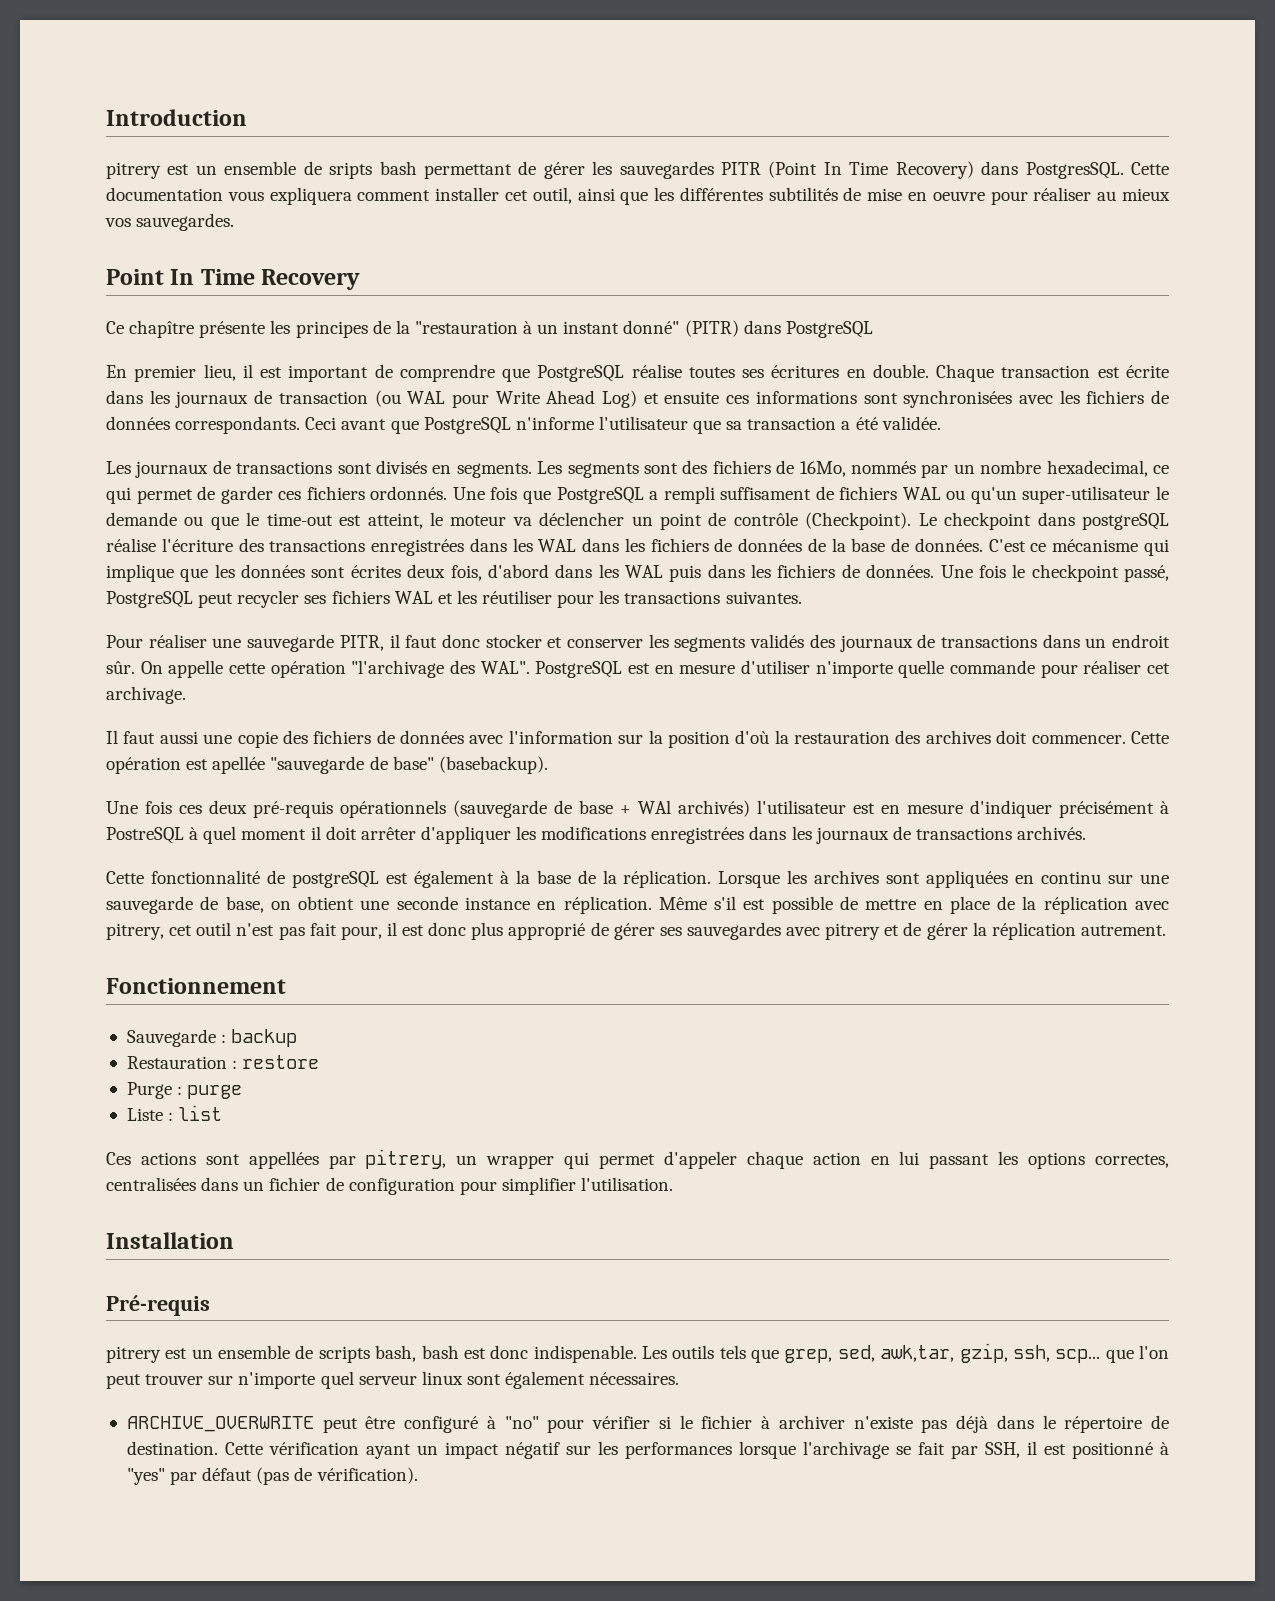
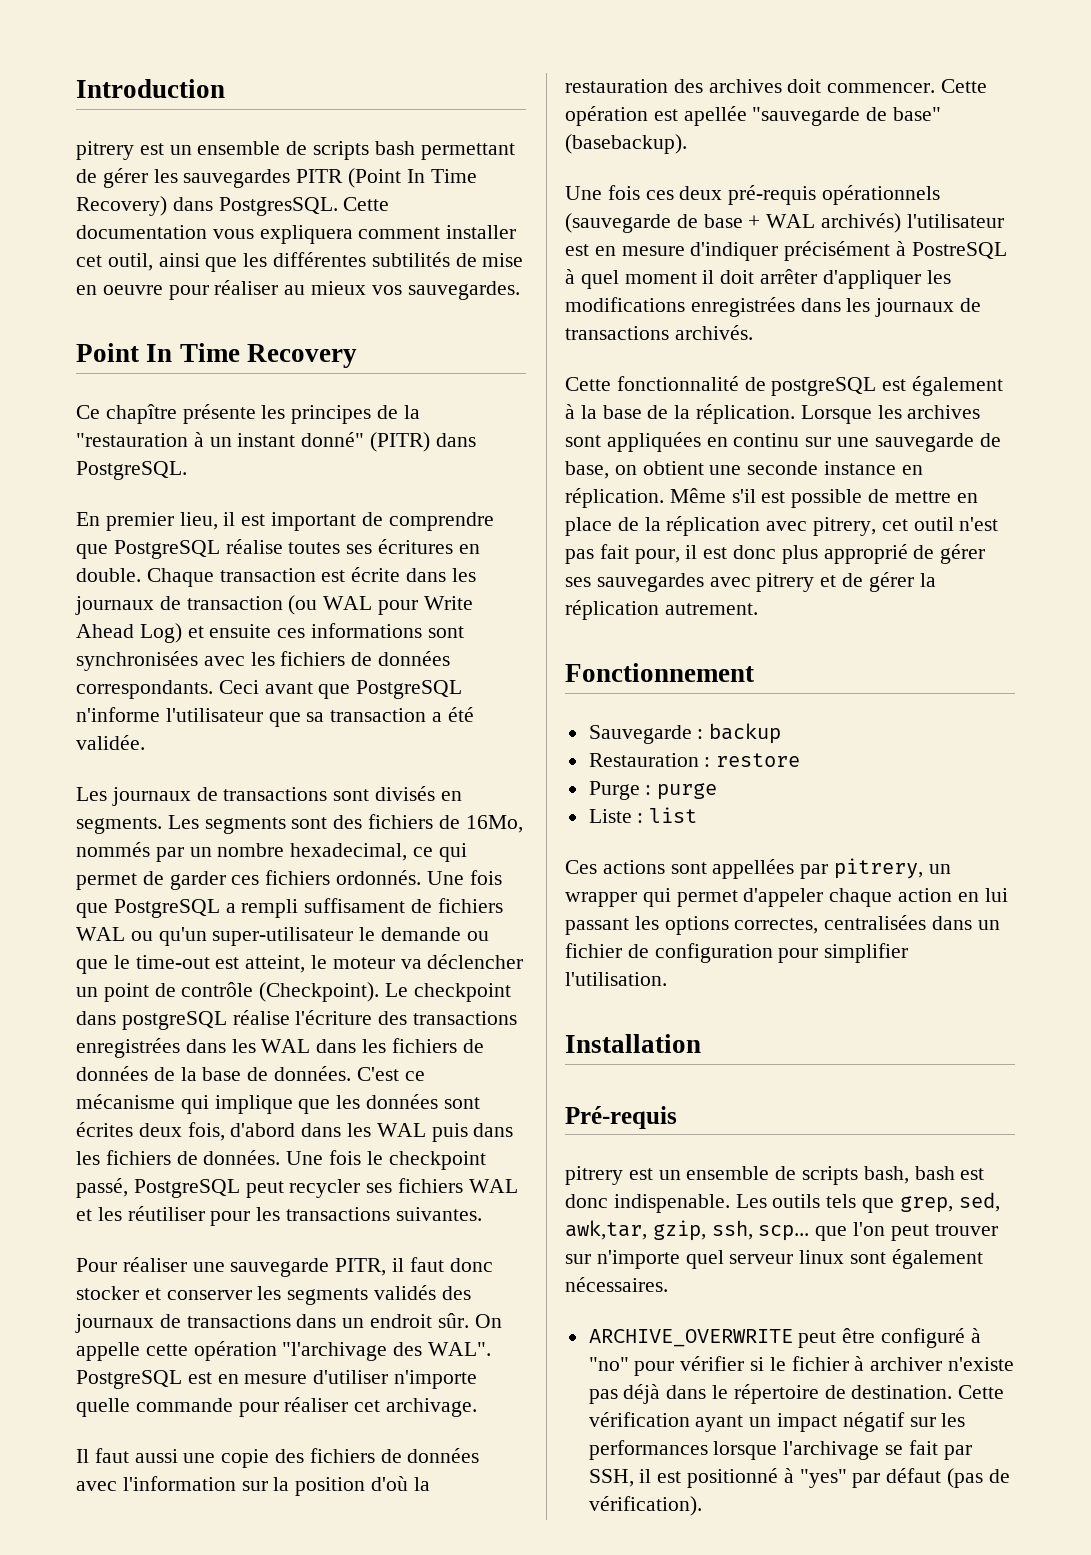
[329,162,373,179] sripts -> [313,141,370,160] scripts
[785,321,873,338] PostgreSQL -> [76,461,187,480] PostgreSQL.
[638,800,671,814] WAl -> [766,214,816,228] WAL

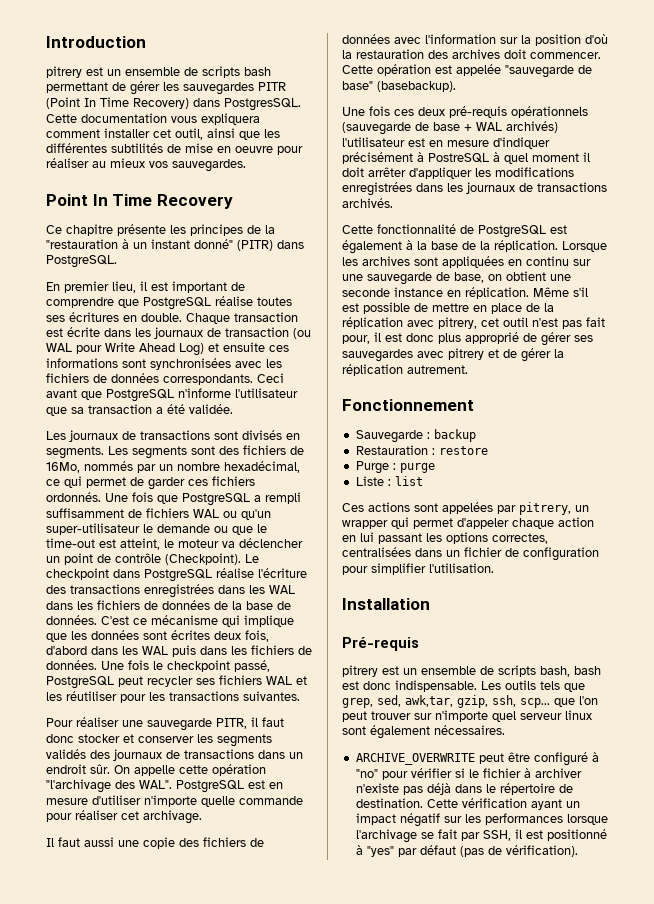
[105,404,177,424] chapître -> [66,224,113,236] chapitre
[290,843,408,861] hexadecimal, -> [224,461,300,473] hexadécimal,
[304,898,406,913] suffisament -> [46,508,124,518] suffisamment
[121,1011,227,1030] postgreSQL -> [144,569,212,582] PostgreSQL
[683,106,747,126] apellée -> [456,64,501,76] appelée
[771,377,877,396] postgreSQL -> [478,225,546,238] PostgreSQL
[712,859,795,879] appellées -> [442,502,493,514] appelées
[613,1194,730,1213] indispenable. -> [395,680,477,692] indispensable.

